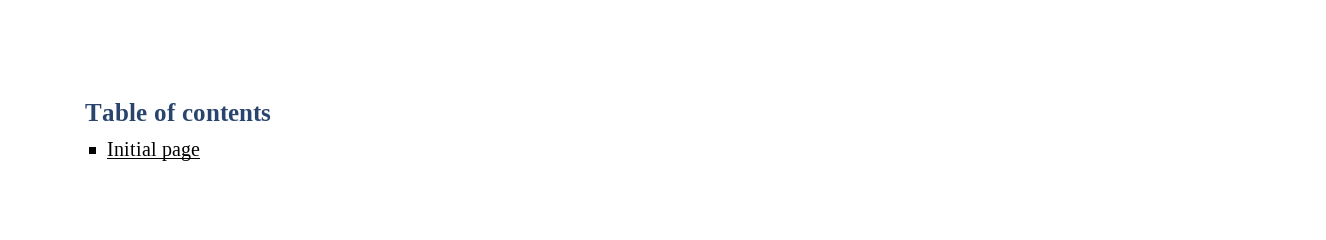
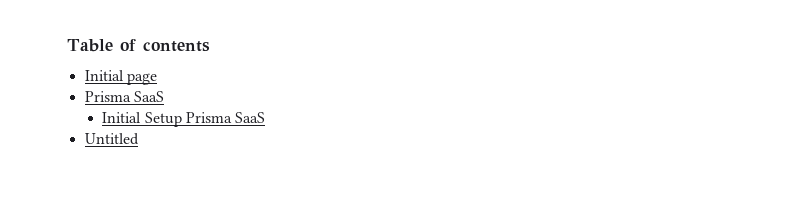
(201, 153) none -> [84,91,164,102] [102,112,266,127] [84,133,139,145] // Prisma SaaS // Initial Setup Prisma SaaS // Untitled

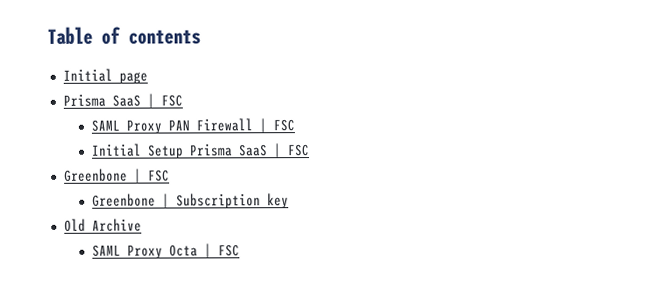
[102,112,266,127] [84,133,139,145] // Initial Setup Prisma SaaS // Untitled -> [146,93,183,108] [91,118,296,134] [91,143,311,159] [63,168,170,183] [92,193,290,209] [63,218,142,232] [92,243,241,259] | FSC // SAML Proxy PAN Firewall | FSC // Initial Setup Prisma SaaS | FSC // Greenbone | FSC // Greenbone | Subscription key // Old Archive // SAML Proxy Octa | FSC

